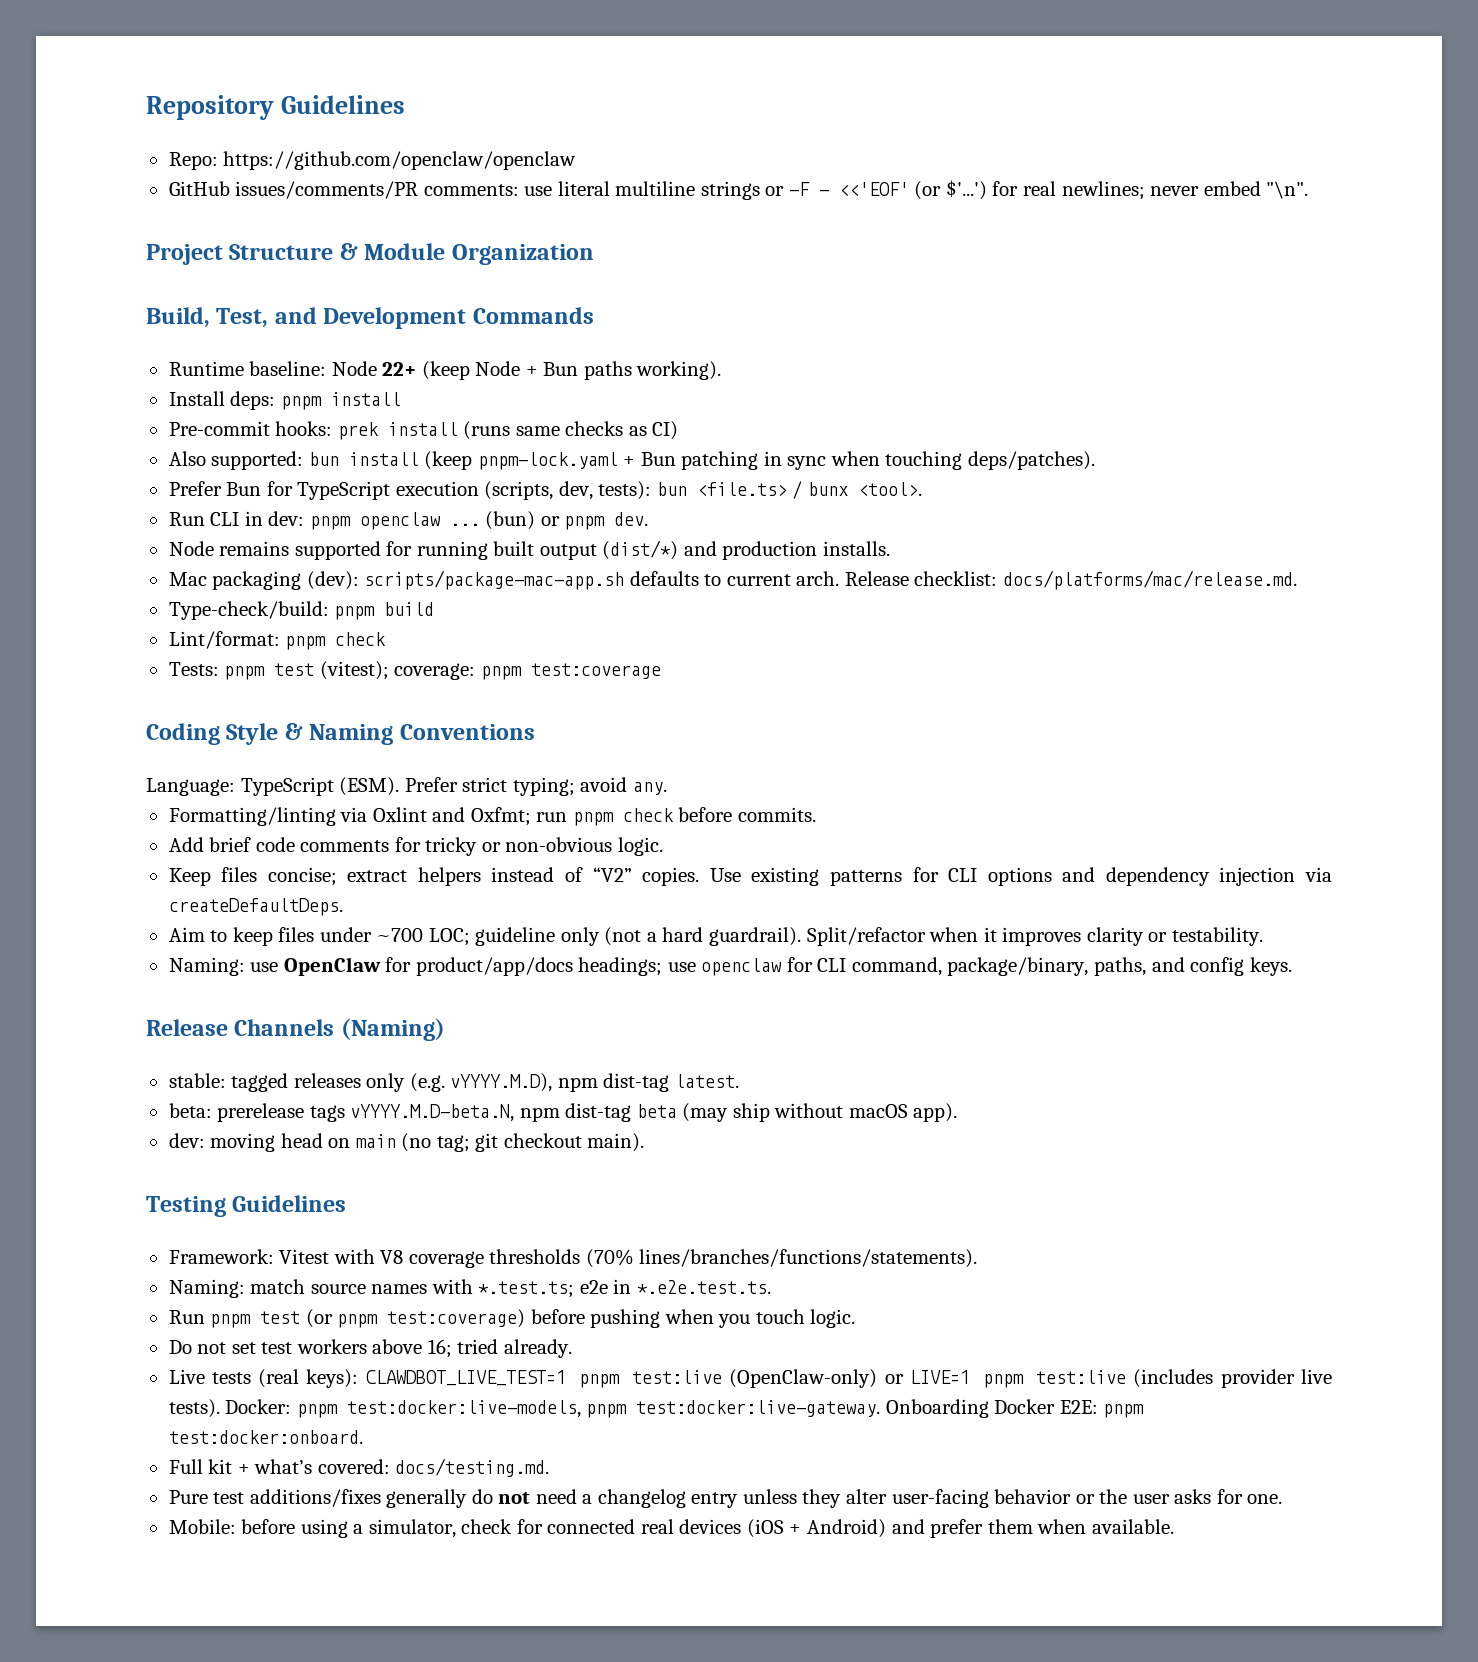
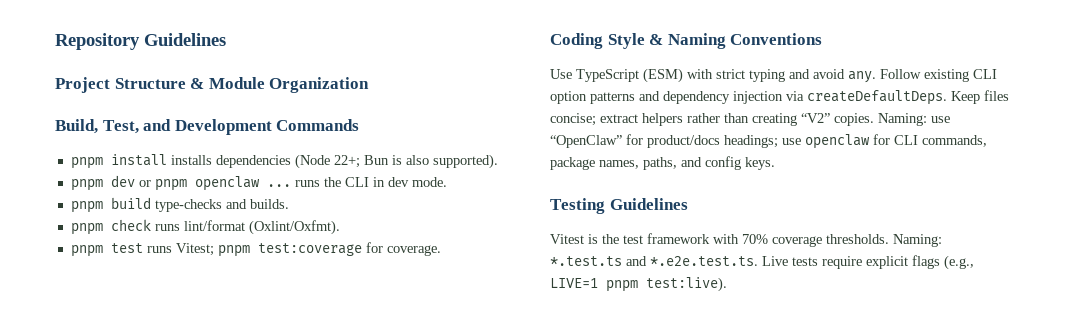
[168,151,577,170] [168,180,1309,200] // Repo: https://github.com/openclaw/openclaw // GitHub issues/comments/PR comments: use literal multiline strings or -F - <<'EOF' (or $'...') for real newlines; never embed "\n". -> (226, 39) none
[168,361,722,380] [168,391,401,410] [168,421,679,440] [168,451,1095,470] [168,481,922,500] [168,511,649,530] [168,540,890,560] [168,570,1297,590] [168,601,329,620] Runtime baseline: Node 22+ (keep Node + Bun paths working). // Install deps: pnpm install // Pre-commit hooks: prek install (runs same checks as CI) // Also supported: bun install (keep pnpm-lock.yaml + Bun patching in sync when touching deps/patches). // Prefer Bun for TypeScript execution (scripts, dev, tests): bun <file.ts> / bunx <tool>. // Run CLI in dev: pnpm openclaw ... (bun) or pnpm dev. // Node remains supported for running built output (dist/*) and production installs. // Mac packaging (dev): scripts/package-mac-app.sh defaults to current arch. Release checklist: docs/platforms/mac/release.md. // Type-check/build: -> [70,154,498,169] [70,175,447,191] pnpm install installs dependencies (Node 22+; Bun is also supported). // pnpm dev or pnpm openclaw ... runs the CLI in dev mode. //
[168,631,387,650] [168,661,476,680] // Lint/format: pnpm check // Tests: pnpm test (vitest); coverage: -> [154,199,289,212] [70,219,340,235] [70,243,214,257] type-checks and builds. // pnpm check runs lint/format (Oxlint/Oxfmt). // pnpm test runs Vitest;
(661, 671) none -> [365,242,441,256] for coverage.
[146,777,667,796] [168,807,816,826] [168,837,663,856] Language: TypeScript (ESM). Prefer strict typing; avoid any. // Formatting/linting via Oxlint and Oxfmt; run pnpm check before commits. // Add brief code comments for tricky or non-obvious logic. // -> [550,68,997,83] [550,90,947,105] Use TypeScript (ESM) with strict typing and avoid any. Follow existing CLI option patterns and dependency injection via createDefaultDeps.
[491,867,1332,886] [168,898,343,916] [168,927,1263,946] [168,957,573,976] instead of “V2” copies. Use existing patterns for CLI options and dependency injection via createDefaultDeps. // Aim to keep files under ~700 LOC; guideline only (not a hard guardrail). Split/refactor when it improves clarity or testability. // Naming: use OpenClaw for product/app/docs -> [687,113,950,126] [550,134,720,148] rather than creating “V2” copies. Naming: use “OpenClaw” for product/docs
[851,957,1089,976] command, package/binary, -> [922,135,987,147] [550,157,639,170] commands, package names,
[146,1018,445,1041] [168,1073,739,1092] [168,1103,958,1122] [168,1133,645,1152] [146,1195,347,1217] [168,1249,978,1268] [168,1279,771,1298] [168,1309,856,1328] [168,1339,572,1358] [168,1369,1333,1388] [168,1399,1145,1418] [168,1430,363,1444] [168,1458,550,1477] [168,1489,1283,1508] [168,1519,1174,1538] Release Channels (Naming) // stable: tagged releases only (e.g. vYYYY.M.D), npm dist-tag latest. // beta: prerelease tags vYYYY.M.D-beta.N, npm dist-tag beta (may ship without macOS app). // dev: moving head on main (no tag; git checkout main). // Testing Guidelines // Framework: Vitest with V8 coverage thresholds (70% lines/branches/functions/statements). // Naming: match source names with *.test.ts; e2e in *.e2e.test.ts. // Run pnpm test (or pnpm test:coverage) before pushing when you touch logic. // Do not set test workers above 16; tried already. // Live tests (real keys): CLAWDBOT_LIVE_TEST=1 pnpm test:live (OpenClaw-only) or LIVE=1 pnpm test:live (includes provider live tests). Docker: pnpm test:docker:live-models, pnpm test:docker:live-gateway. Onboarding Docker E2E: pnpm test:docker:onboard. // Full kit + what’s covered: docs/testing.md. // Pure test additions/fixes generally do not need a changelog entry unless they alter user-facing behavior or the user asks for one. // Mobile: before using a simulator, check for connected real devices (iOS + Android) and prefer them when available. -> [550,198,688,214] [550,233,942,247] [550,255,974,270] [550,277,727,292] Testing Guidelines // Vitest is the test framework with 70% coverage thresholds. Naming: *.test.ts and *.e2e.test.ts. Live tests require explicit flags (e.g., LIVE=1 pnpm test:live).

